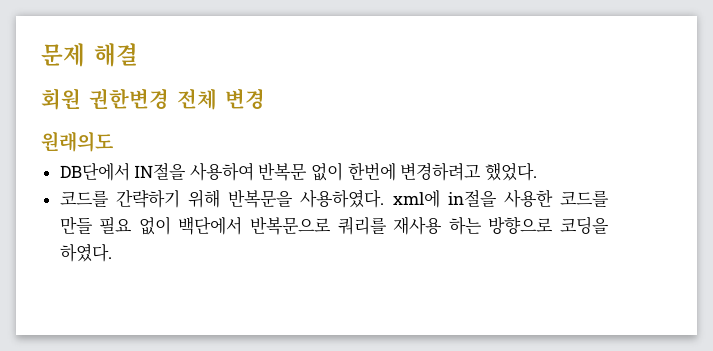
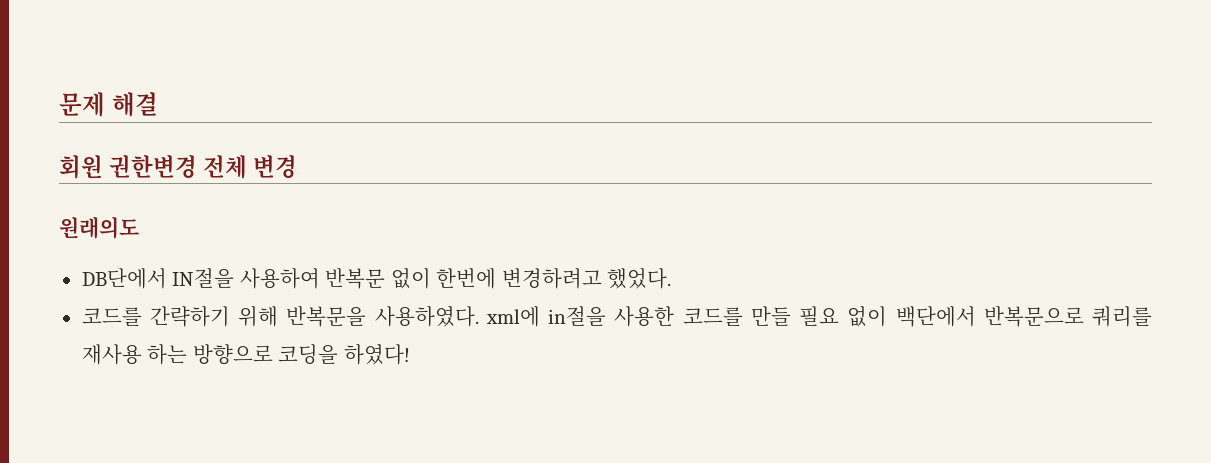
[59,244,112,262] 하였다. -> [343,344,410,365] 하였다!

